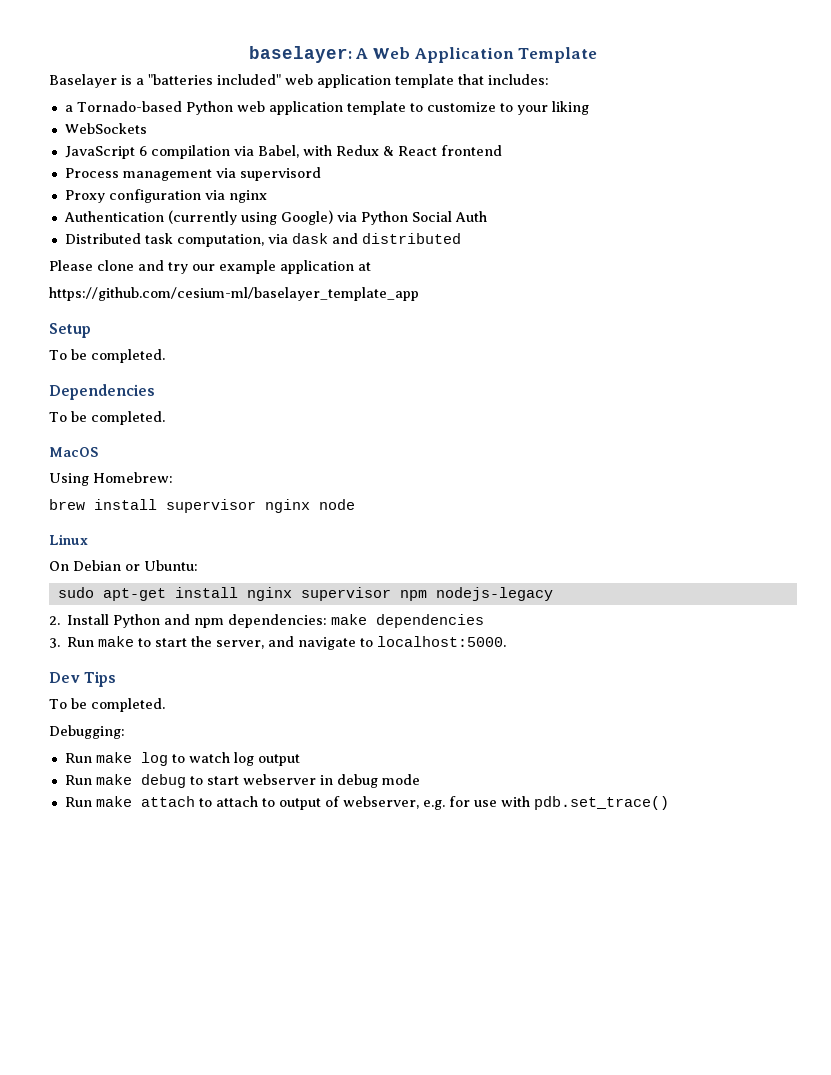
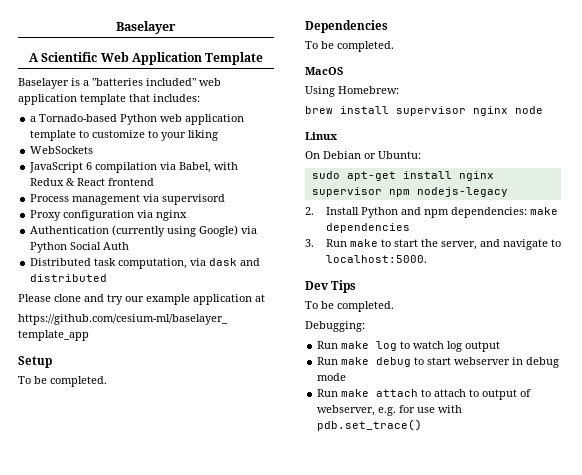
[248,46,369,63] baselayer: A -> [116,21,176,34] [29,52,98,62] Baselayer // A Scientific

